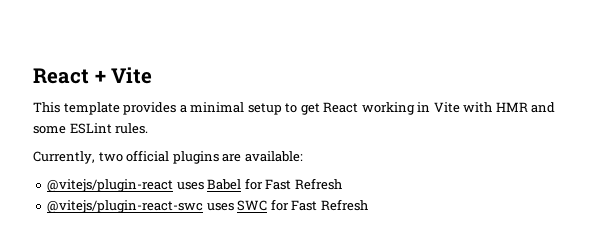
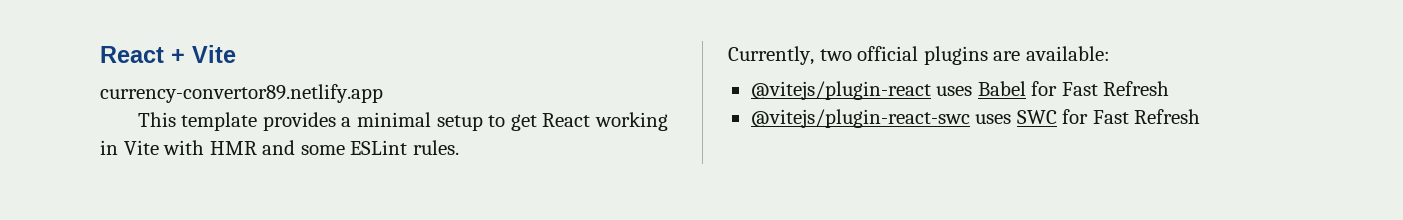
(153, 75) none -> [100,84,383,103] // currency-convertor89.netlify.app

